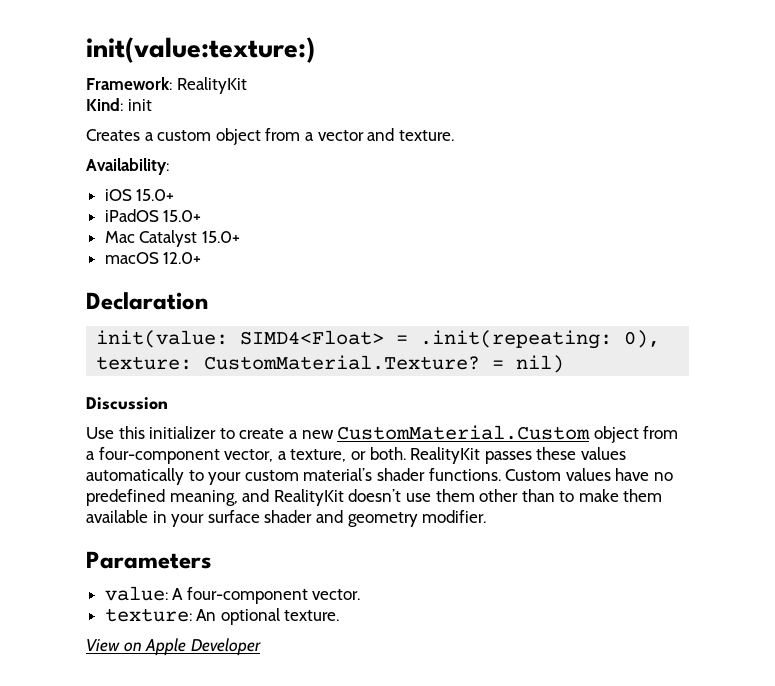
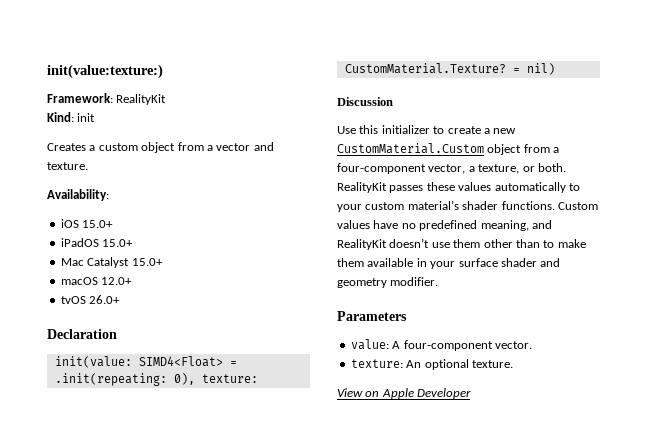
(202, 258) none -> [60,295,121,304] // tvOS 26.0+

